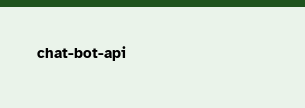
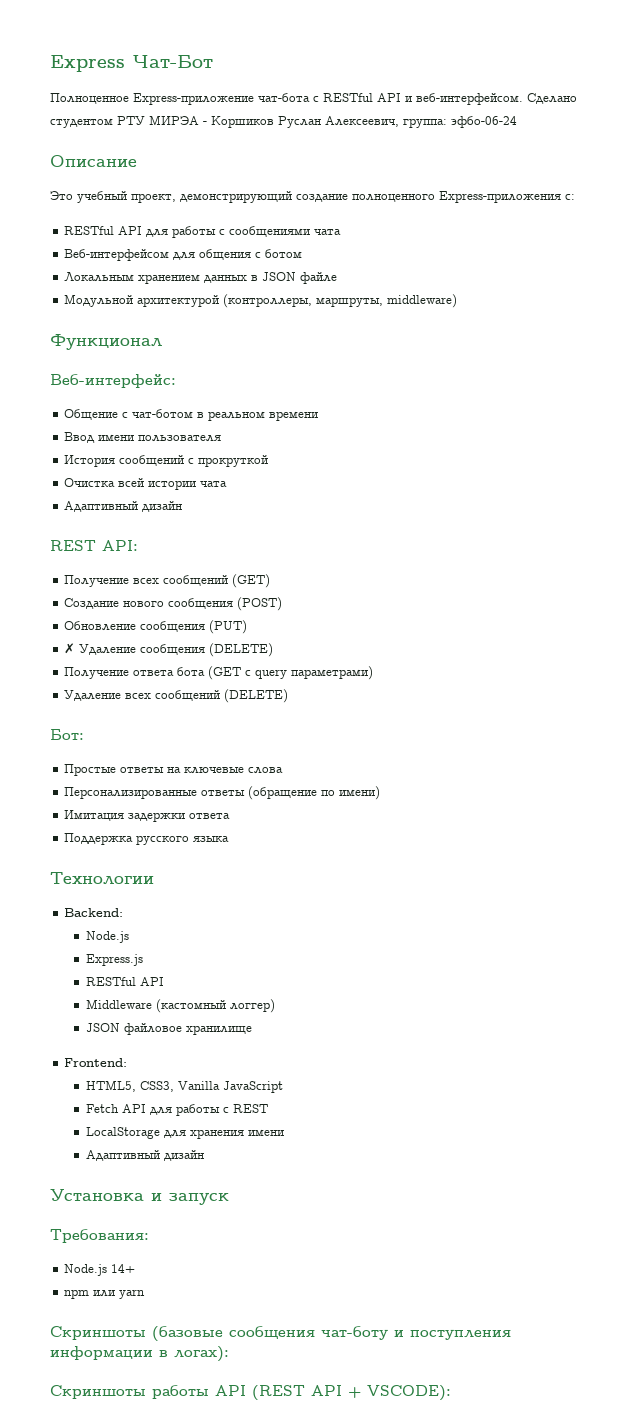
[37,46,126,61] chat-bot-api -> [50,55,213,72] [50,93,577,105] [50,115,517,128] [50,155,137,167] [50,191,575,203] [64,226,342,238] [64,249,303,261] [64,272,338,284] [64,294,458,308] [50,334,162,350] [50,374,176,388] [64,409,319,421] [64,432,222,443] [64,455,269,467] [64,478,228,490] [64,501,183,512] [50,540,138,551] [64,574,271,588] [64,597,283,611] [64,620,248,634] [64,643,274,657] [64,666,374,680] [64,689,289,703] [50,729,84,740] [64,764,284,776] [64,786,381,800] [64,810,231,822] [64,833,230,845] [50,872,154,885] [64,908,124,917] [86,931,130,943] [86,954,144,966] [86,977,165,986] [86,999,276,1013] [86,1023,253,1035] [64,1058,128,1067] [86,1080,284,1093] [86,1104,269,1116] [86,1127,285,1139] [86,1150,205,1161] [50,1189,229,1205] [50,1229,149,1243] [64,1264,136,1276] [64,1289,146,1299] [50,1326,511,1341] [50,1346,229,1362] [50,1385,451,1401] Express Чат-Бот // Полноценное Express-приложение чат-бота с RESTful API и веб-интерфейсом. Сделано студентом РТУ МИРЭА - Коршиков Руслан Алексеевич, группа: эфбо-06-24 // Описание // Это учебный проект, демонстрирующий создание полноценного Express-приложения с: // RESTful API для работы с сообщениями чата // Веб-интерфейсом для общения с ботом // Локальным хранением данных в JSON файле // Модульной архитектурой (контроллеры, маршруты, middleware) // Функционал // Веб-интерфейс: // Общение с чат-ботом в реальном времени // Ввод имени пользователя // История сообщений с прокруткой // Очистка всей истории чата // Адаптивный дизайн // REST API: // Получение всех сообщений (GET) // Создание нового сообщения (POST) // Обновление сообщения (PUT) // ✗ Удаление сообщения (DELETE) // Получение ответа бота (GET с query параметрами) // Удаление всех сообщений (DELETE) // Бот: // Простые ответы на ключевые слова // Персонализированные ответы (обращение по имени) // Имитация задержки ответа // Поддержка русского языка // Технологии // Backend: // Node.js // Express.js // RESTful API // Middleware (кастомный логгер) // JSON файловое хранилище // Frontend: // HTML5, CSS3, Vanilla JavaScript // Fetch API для работы с REST // LocalStorage для хранения имени // Адаптивный дизайн // Установка и запуск // Требования: // Node.js 14+ // npm или yarn // Скриншоты (базовые сообщения чат-боту и поступления информации в логах): // Скриншоты работы API (REST API + VSCODE):

